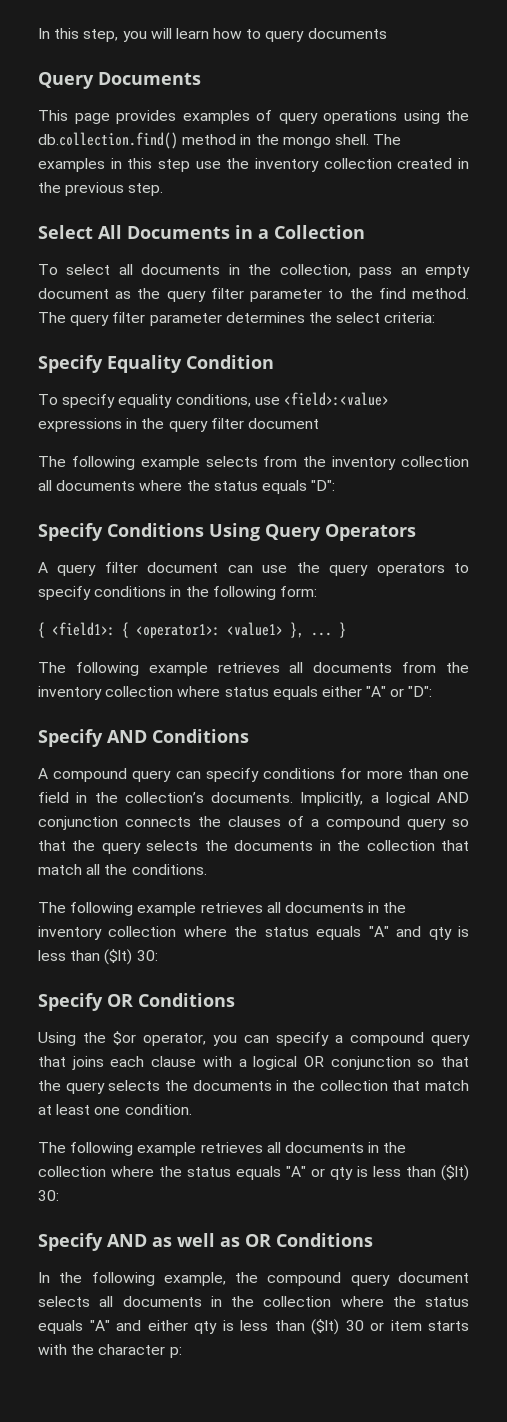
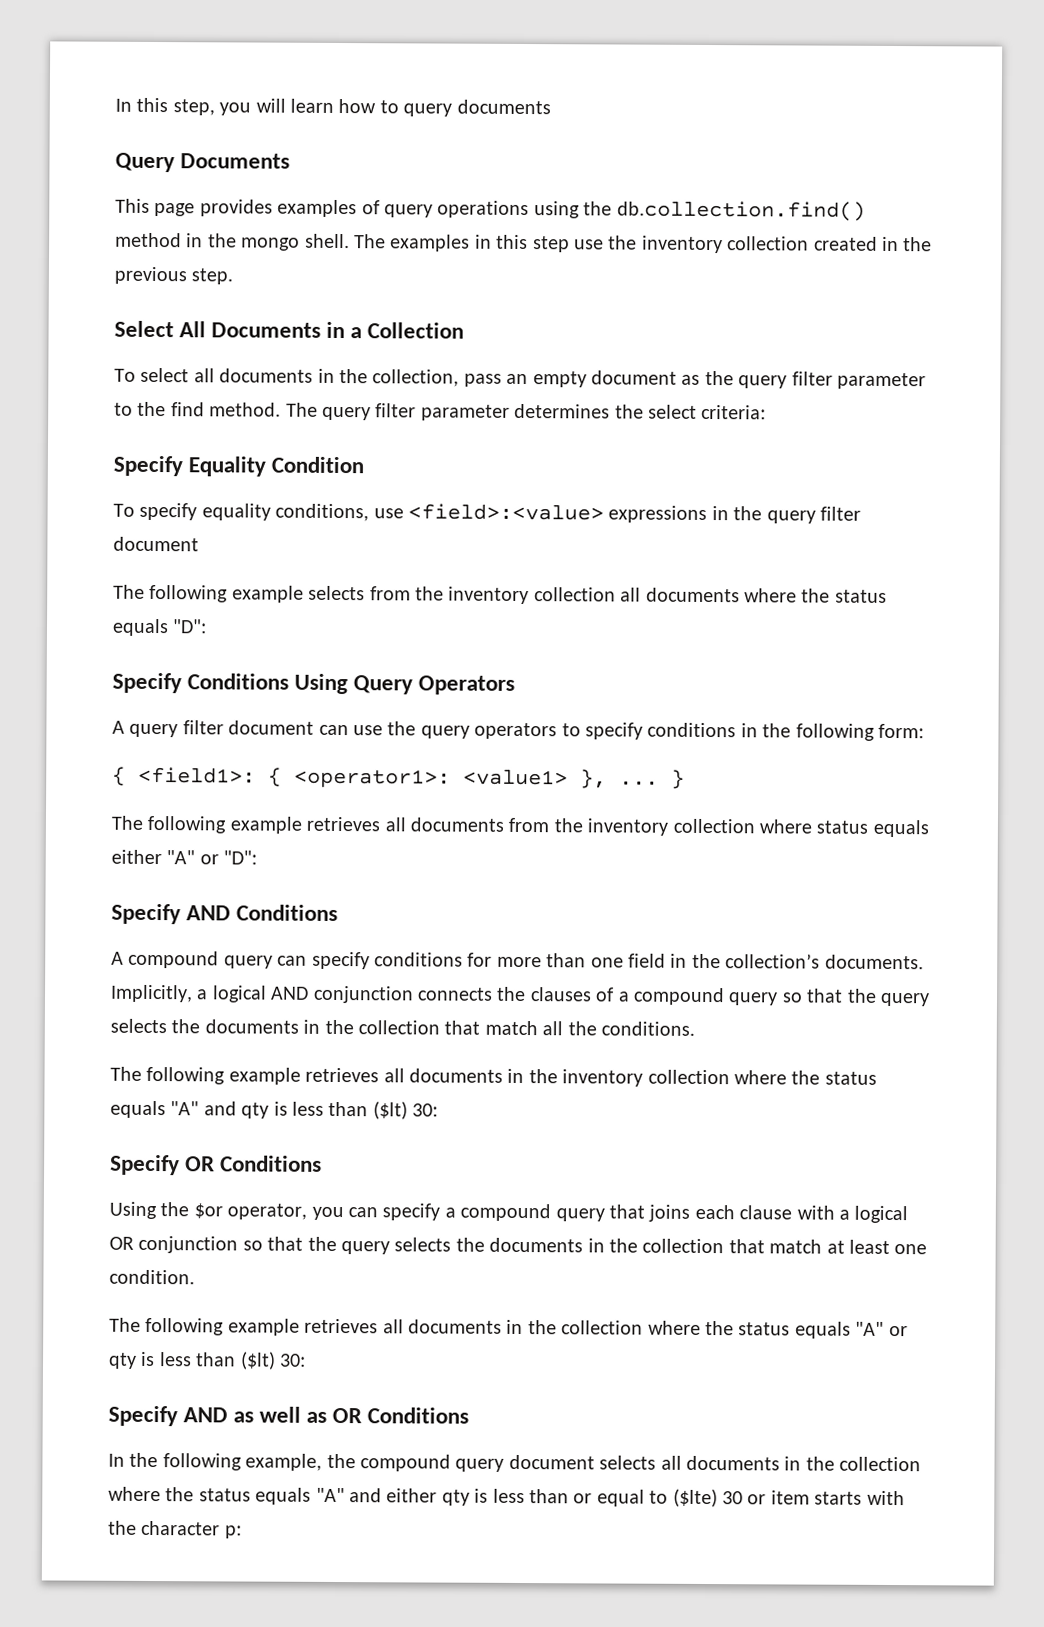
[311,1319,339,1335] ($lt) -> [573,1488,718,1508] or equal to ($lte)

